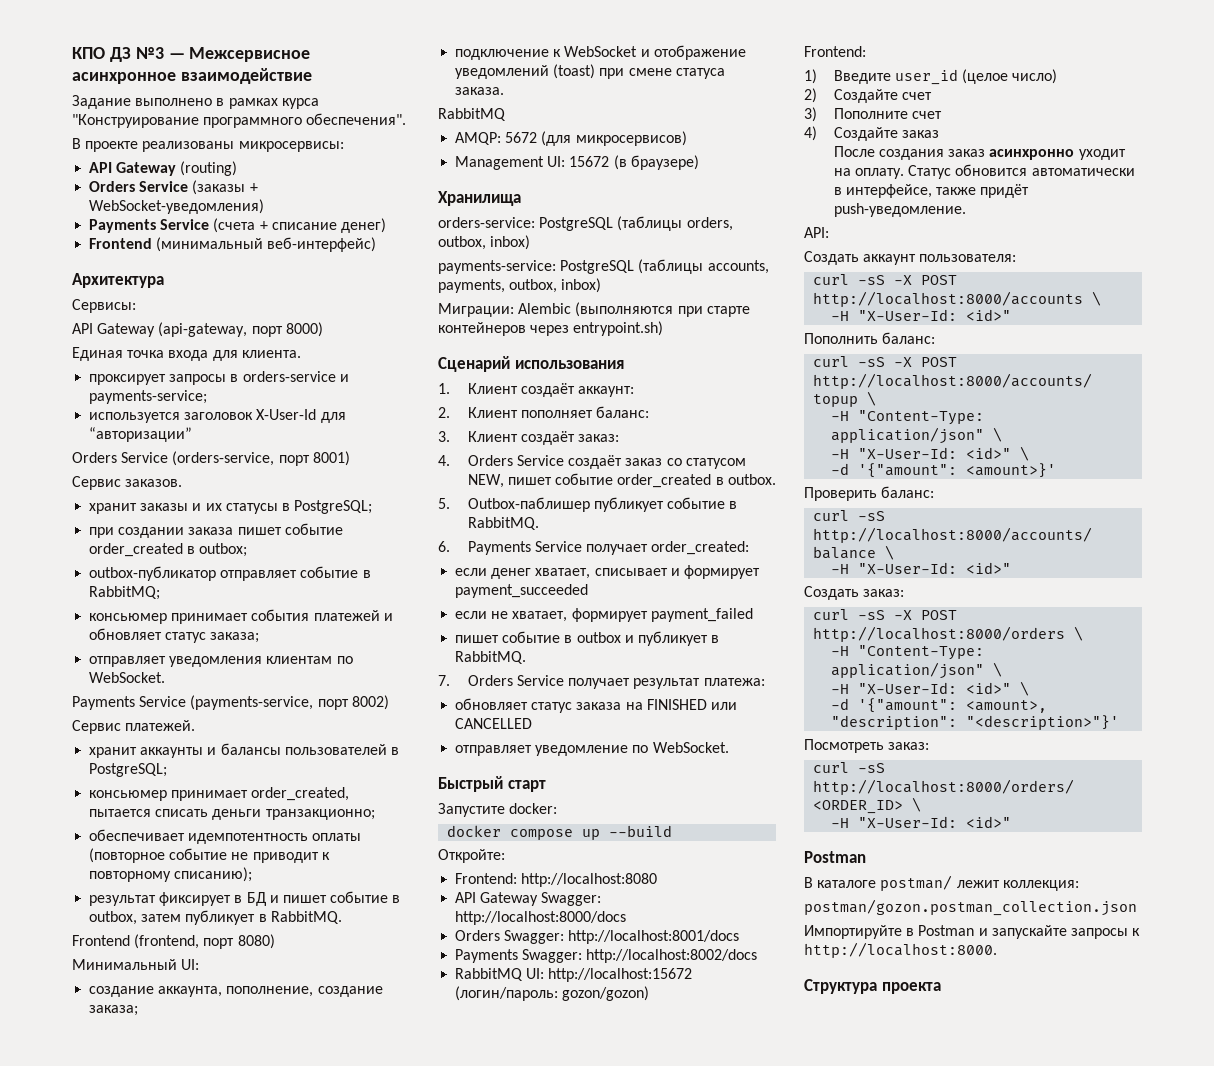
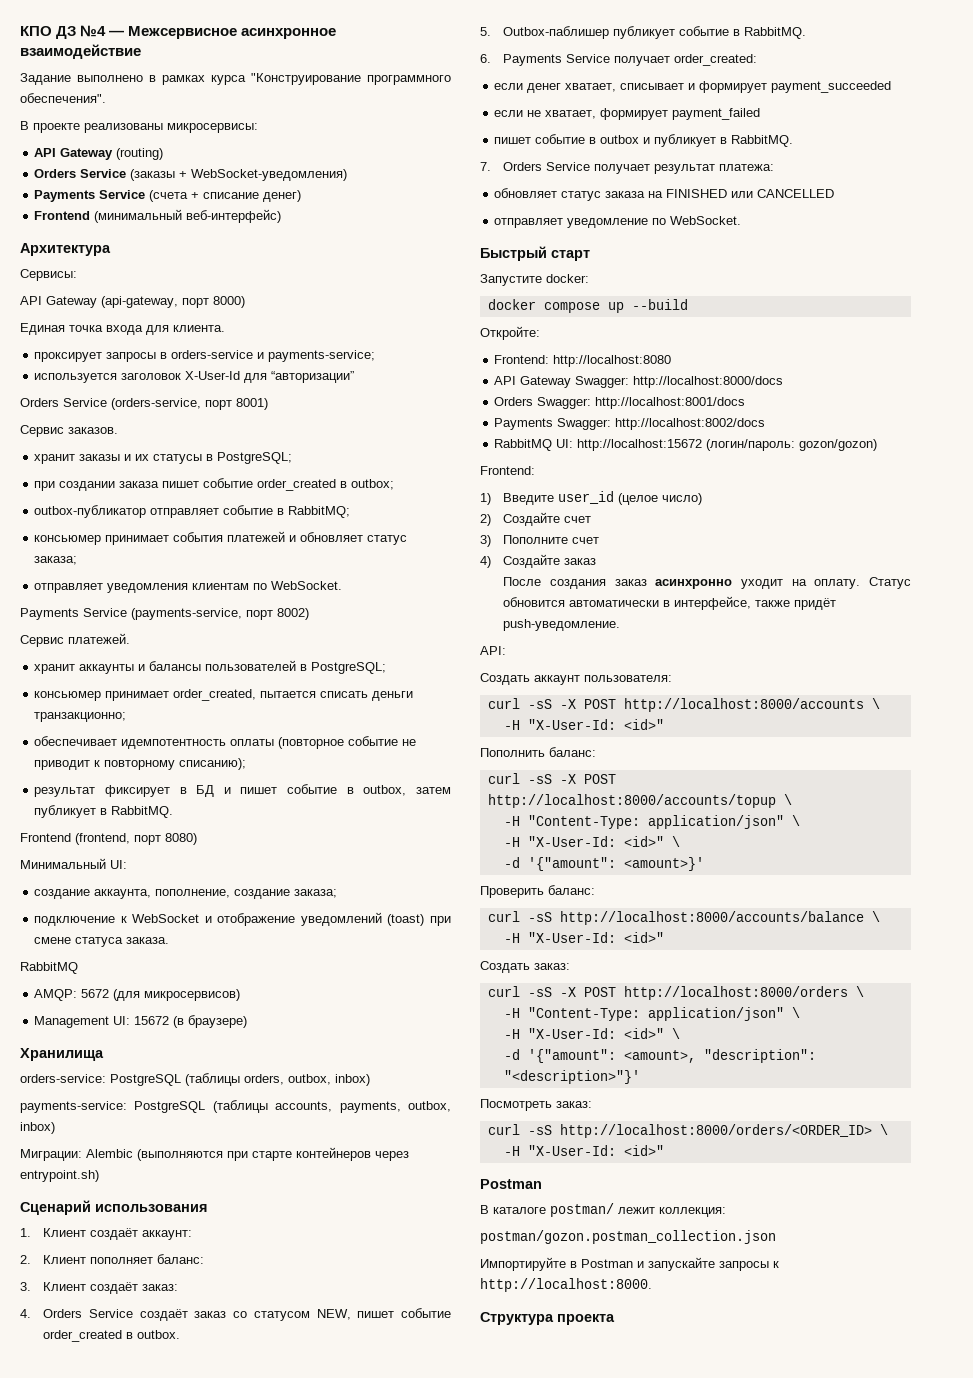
[135,47,164,59] №3 -> [80,25,107,37] №4

